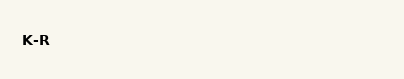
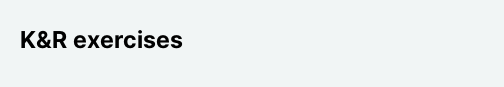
[22,35,50,45] K-R -> [20,30,184,49] K&R exercises

